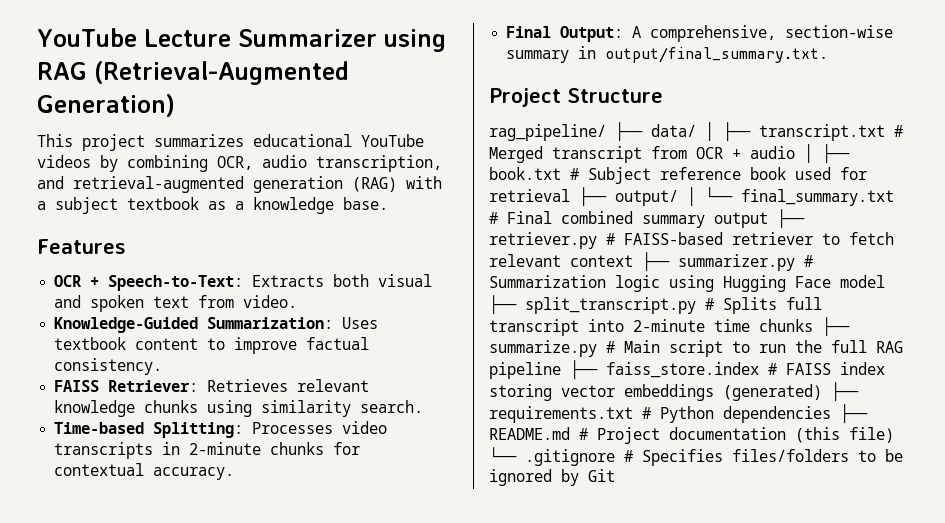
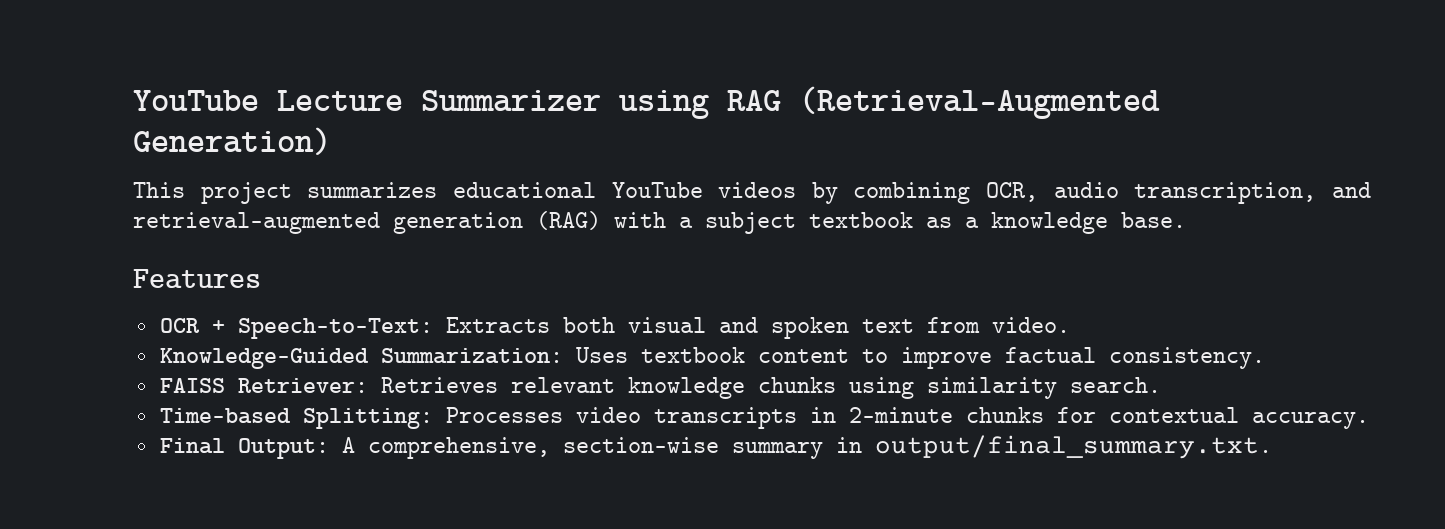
[489,88,663,107] [489,122,903,142] [489,144,850,164] [489,167,867,184] [489,187,894,207] [489,209,805,229] [489,232,894,249] [489,252,813,272] [489,275,885,292] [489,295,822,315] [489,317,850,337] [489,340,903,357] [489,360,885,380] [489,382,859,402] [489,404,868,424] [489,427,894,444] [489,447,903,466] [489,469,615,486] // Project Structure // rag_pipeline/ ├── data/ │ ├── transcript.txt # Merged transcript from OCR + audio │ ├── book.txt # Subject reference book used for retrieval ├── output/ │ └── final_summary.txt # Final combined summary output ├── retriever.py # FAISS-based retriever to fetch relevant context ├── summarizer.py # Summarization logic using Hugging Face model ├── split_transcript.py # Splits full transcript into 2-minute time chunks ├── summarize.py # Main script to run the full RAG pipeline ├── faiss_store.index # FAISS index storing vector embeddings (generated) ├── requirements.txt # Python dependencies ├── README.md # Project documentation (this file) └── .gitignore # Specifies files/folders to be ignored by Git -> (1272, 447) none

